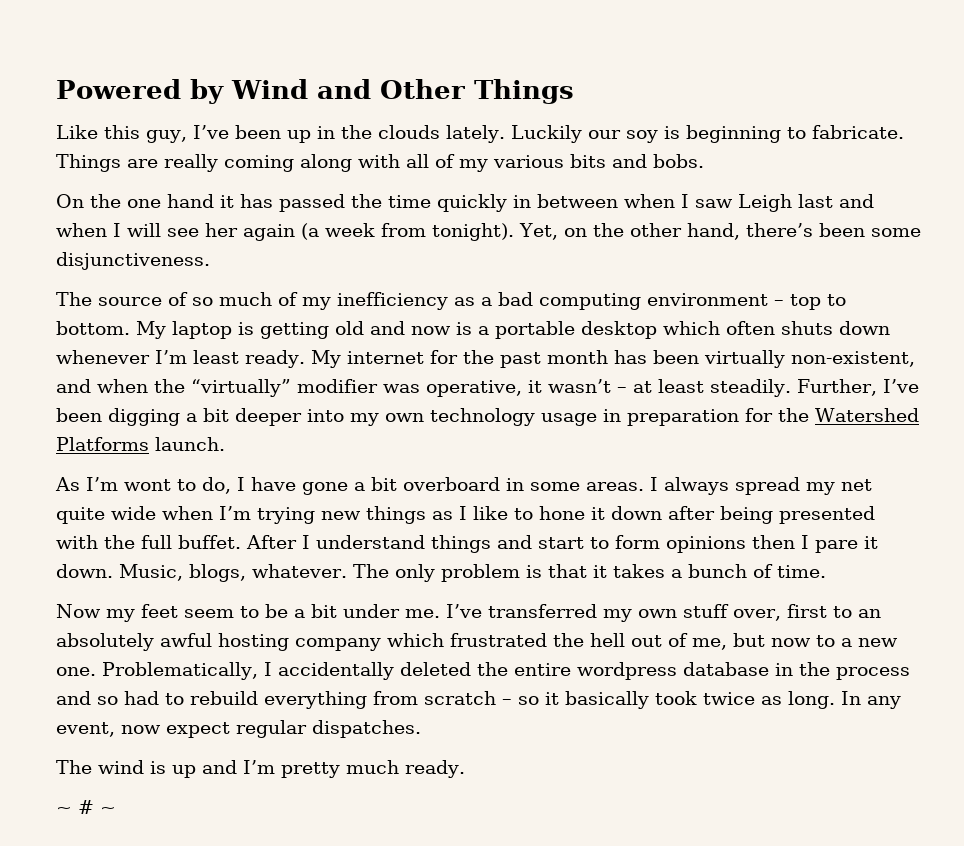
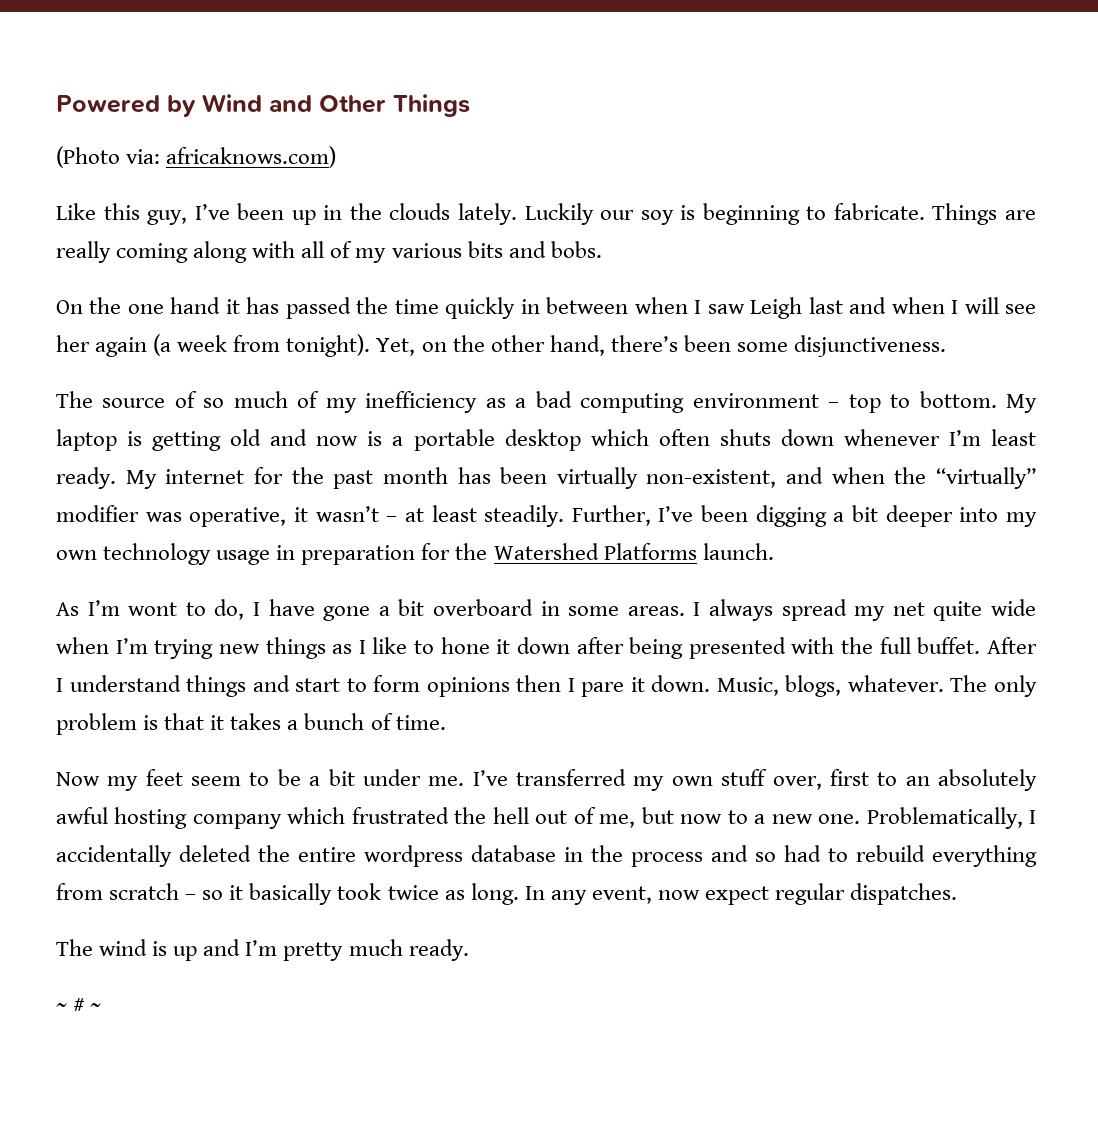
(574, 91) none -> [56,146,337,168] // (Photo via: africaknows.com)

